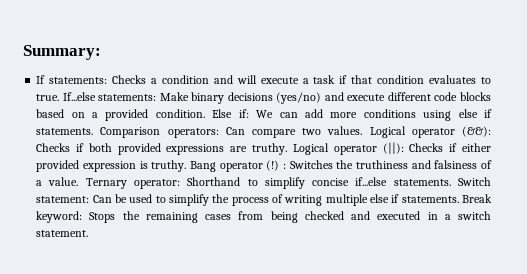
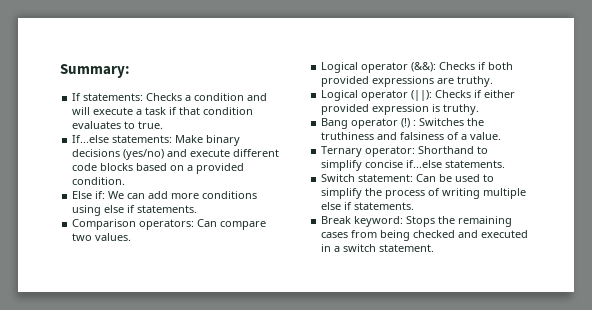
(60, 97) none -> (164, 125) //
(205, 113) none -> (126, 181) //
(94, 131) none -> (198, 209) //
(363, 130) none -> (132, 237) //
(288, 149) none -> (494, 81) //
(187, 166) none -> (480, 109) //
(79, 181) none -> (502, 136) //
(451, 182) none -> (506, 164) //
(459, 199) none -> (415, 206) //

